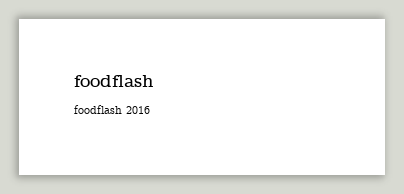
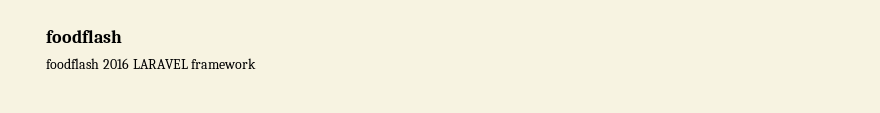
(150, 110) none -> [132,58,257,69] LARAVEL framework

